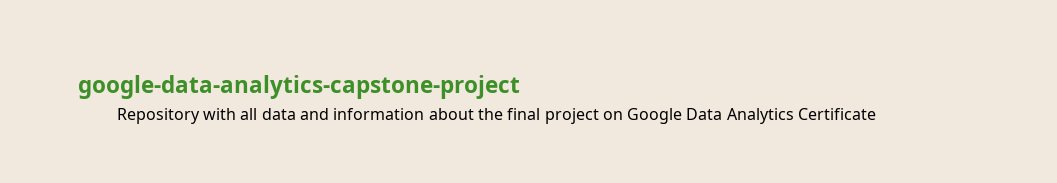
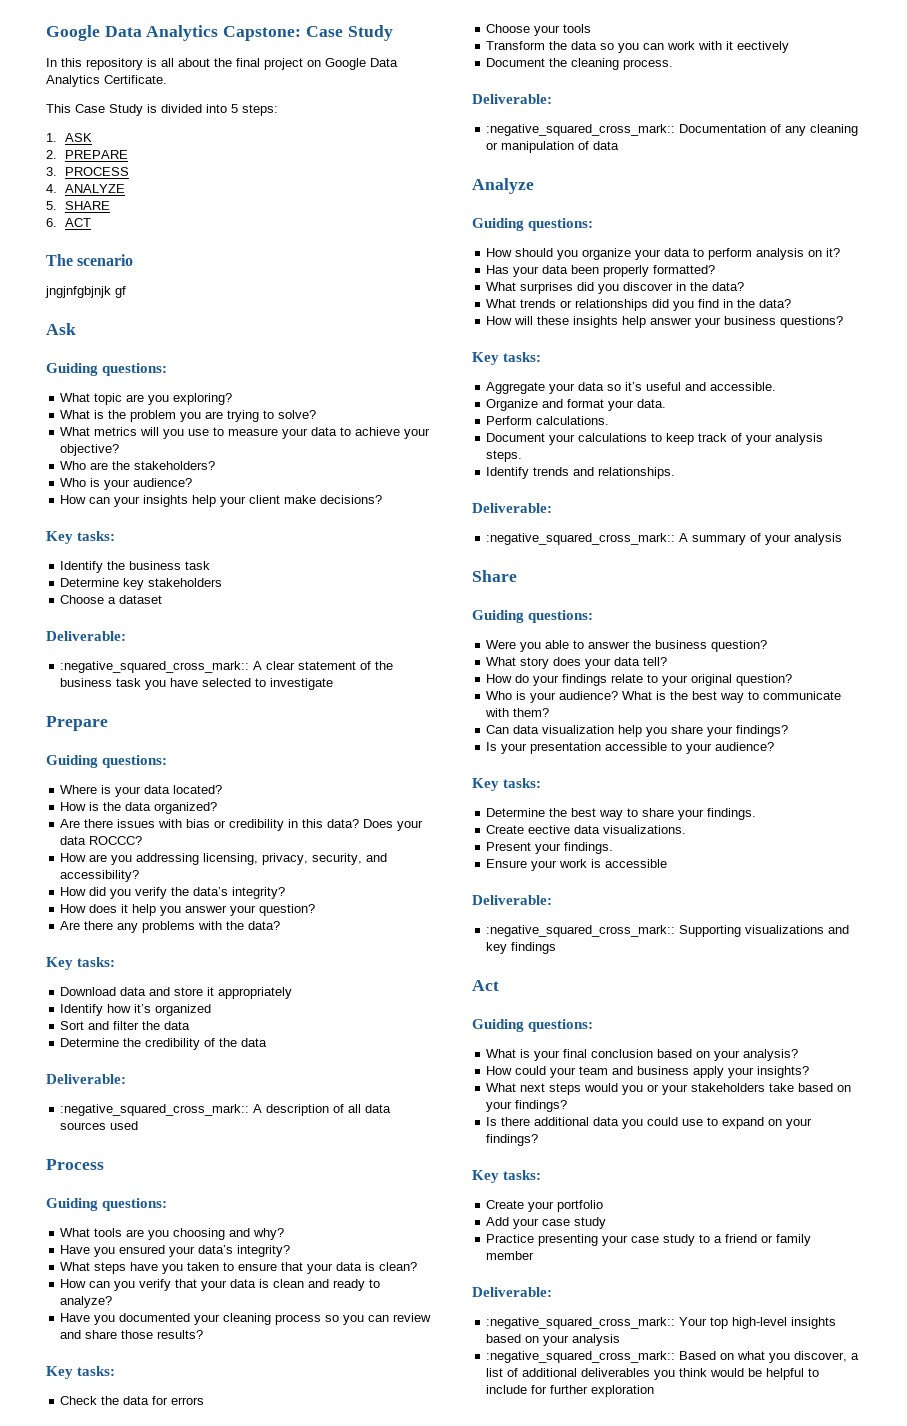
[78,75,520,99] [116,108,425,124] google-data-analytics-capstone-project // Repository with all data and information -> [46,25,393,41] [46,58,174,70] Google Data Analytics Capstone: Case Study // In this repository is all
[798,108,877,120] Certificate -> [104,75,167,84] [46,104,278,116] [46,133,92,142] [46,150,128,159] [46,167,129,176] [46,184,125,193] [46,201,110,210] [46,218,91,227] [46,254,134,266] [45,286,126,298] [46,323,76,335] [46,363,168,376] [60,393,233,405] [60,410,317,422] [60,427,431,439] [60,444,120,456] [60,461,216,470] [60,478,193,490] [60,495,383,507] [46,531,116,544] [60,561,211,573] [60,578,223,590] [60,595,163,604] [46,631,126,641] [60,661,394,673] [60,678,334,690] [46,716,108,731] [46,755,168,768] [60,785,223,797] [60,802,218,814] [60,819,424,831] [60,836,143,845] [60,853,388,865] [60,870,140,882] [60,887,286,899] [60,904,316,916] [60,921,281,933] [46,957,116,970] [60,987,293,999] [60,1004,212,1016] [60,1021,191,1030] [60,1038,268,1050] [46,1074,126,1084] [60,1104,392,1116] [60,1121,139,1130] [46,1159,104,1170] [46,1198,168,1211] [60,1228,285,1240] [60,1245,291,1257] [60,1262,418,1274] [60,1279,381,1291] [60,1296,113,1308] [60,1313,432,1325] [60,1330,204,1339] [46,1366,116,1379] [60,1396,205,1405] [486,24,592,36] [486,41,790,53] [486,58,674,70] [472,94,552,104] [486,124,859,136] [486,141,620,153] [472,178,534,194] [472,218,594,231] [486,248,841,260] [486,265,716,277] [486,282,745,294] [486,299,792,311] [486,316,844,328] [472,352,542,365] [486,382,777,394] [486,399,667,411] [486,416,610,425] [486,433,824,445] [486,450,523,462] [486,467,676,479] [472,503,552,513] [486,533,843,545] [472,570,517,582] [472,610,594,623] [486,640,768,652] [486,657,668,669] [486,674,793,686] [486,691,842,703] [485,708,550,717] [486,725,789,737] [486,742,775,754] [472,778,542,791] [486,808,757,820] [486,825,687,834] [486,842,614,854] [486,859,668,871] [472,895,552,905] [486,925,850,937] [486,942,557,954] [472,980,499,991] [472,1019,594,1032] [486,1049,799,1061] [486,1066,810,1078] [486,1083,852,1095] [486,1100,568,1112] [486,1117,813,1129] [486,1134,539,1146] [472,1170,542,1183] [486,1200,604,1212] [486,1217,607,1229] [486,1234,812,1246] [486,1251,535,1260] [472,1287,552,1297] [486,1317,837,1329] [486,1334,621,1346] [486,1351,860,1363] [486,1368,820,1380] [486,1385,655,1397] Certificate. // This Case Study is divided into 5 steps: // 1. ASK // 2. PREPARE // 3. PROCESS // 4. ANALYZE // 5. SHARE // 6. ACT // The scenario // jngjnfgbjnjk gf // Ask // Guiding questions: // What topic are you exploring? // What is the problem you are trying to solve? // What metrics will you use to measure your data to achieve your objective? // Who are the stakeholders? // Who is your audience? // How can your insights help your client make decisions? // Key tasks: // Identify the business task // Determine key stakeholders // Choose a dataset // Deliverable: // :negative_squared_cross_mark:: A clear statement of the business task you have selected to investigate // Prepare // Guiding questions: // Where is your data located? // How is the data organized? // Are there issues with bias or credibility in this data? Does your data ROCCC? // How are you addressing licensing, privacy, security, and accessibility? // How did you verify the data’s integrity? // How does it help you answer your question? // Are there any problems with the data? // Key tasks: // Download data and store it appropriately // Identify how it’s organized // Sort and filter the data // Determine the credibility of the data // Deliverable: // :negative_squared_cross_mark:: A description of all data sources used // Process // Guiding questions: // What tools are you choosing and why? // Have you ensured your data’s integrity? // What steps have you taken to ensure that your data is clean? // How can you verify that your data is clean and ready to analyze? // Have you documented your cleaning process so you can review and share those results? // Key tasks: // Check the data for errors // Choose your tools // Transform the data so you can work with it eectively // Document the cleaning process. // Deliverable: // :negative_squared_cross_mark:: Documentation of any cleaning or manipulation of data // Analyze // Guiding questions: // How should you organize your data to perform analysis on it? // Has your data been properly formatted? // What surprises did you discover in the data? // What trends or relationships did you find in the data? // How will these insights help answer your business questions? // Key tasks: // Aggregate your data so it’s useful and accessible. // Organize and format your data. // Perform calculations. // Document your calculations to keep track of your analysis steps. // Identify trends and relationships. // Deliverable: // :negative_squared_cross_mark:: A summary of your analysis // Share // Guiding questions: // Were you able to answer the business question? // What story does your data tell? // How do your findings relate to your original question? // Who is your audience? What is the best way to communicate with them? // Can data visualization help you share your findings? // Is your presentation accessible to your audience? // Key tasks: // Determine the best way to share your findings. // Create eective data visualizations. // Present your findings. // Ensure your work is accessible // Deliverable: // :negative_squared_cross_mark:: Supporting visualizations and key findings // Act // Guiding questions: // What is your final conclusion based on your analysis? // How could your team and business apply your insights? // What next steps would you or your stakeholders take based on your findings? // Is there additional data you could use to expand on your findings? // Key tasks: // Create your portfolio // Add your case study // Practice presenting your case study to a friend or family member // Deliverable: // :negative_squared_cross_mark:: Your top high-level insights based on your analysis // :negative_squared_cross_mark:: Based on what you discover, a list of additional deliverables you think would be helpful to include for further exploration

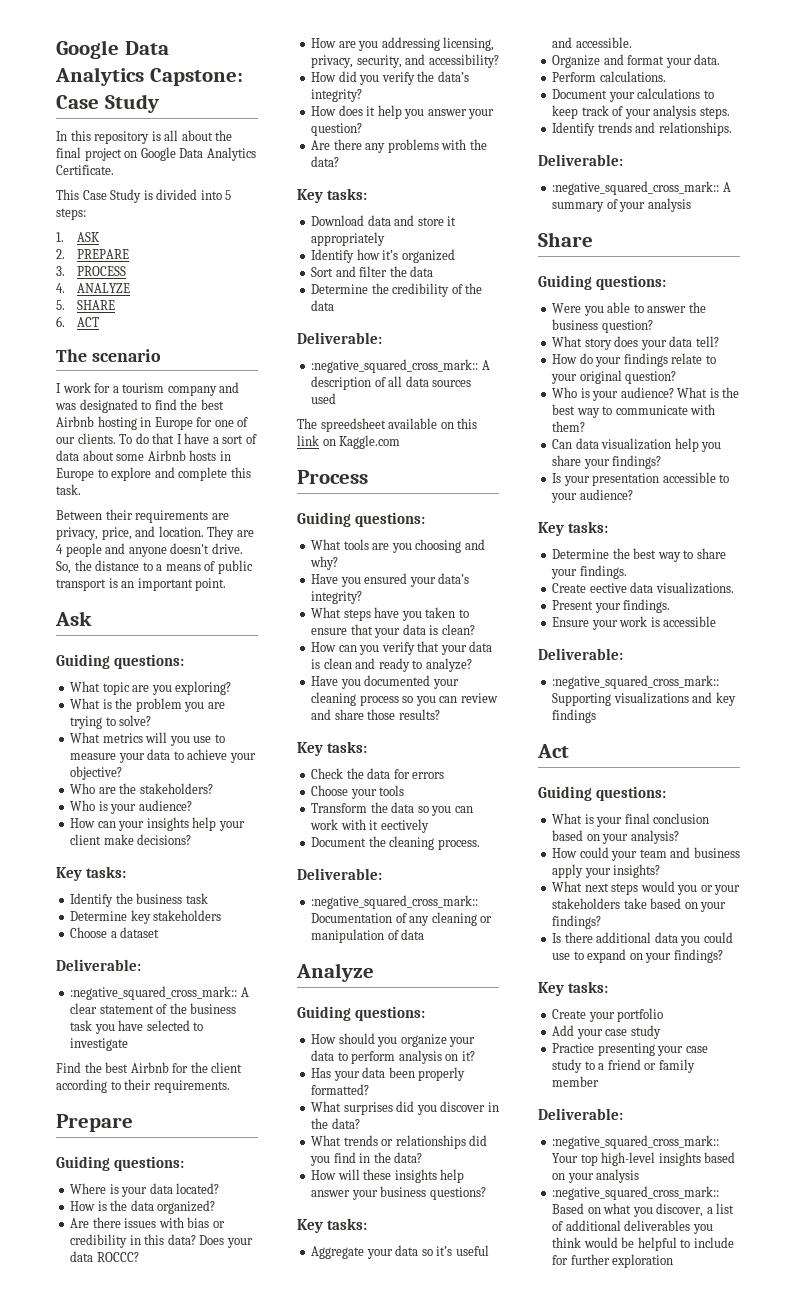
[45,286,126,298] jngjnfgbjnjk gf -> [56,382,240,396] [55,399,224,413] [56,416,249,430] [56,433,257,444] [56,450,231,461] [56,467,251,481] [56,484,81,495] [56,509,229,523] [56,526,254,540] [56,543,243,557] [56,560,253,574] [56,578,227,591] I work for a tourism company and was designated to find the best Airbnb hosting in Europe for one of our clients. To do that I have a sort of data about some Airbnb hosts in Europe to explore and complete this task. // Between their requirements are privacy, price, and location. They are 4 people and anyone doesn't drive. So, the distance to a means of public transport is an important point.
(334, 684) none -> [56,1062,243,1073] [56,1079,230,1093] // Find the best Airbnb for the client according to their requirements.
(139, 1125) none -> [297,418,478,432] [297,435,401,449] // The spreedsheet available on this link on Kaggle.com

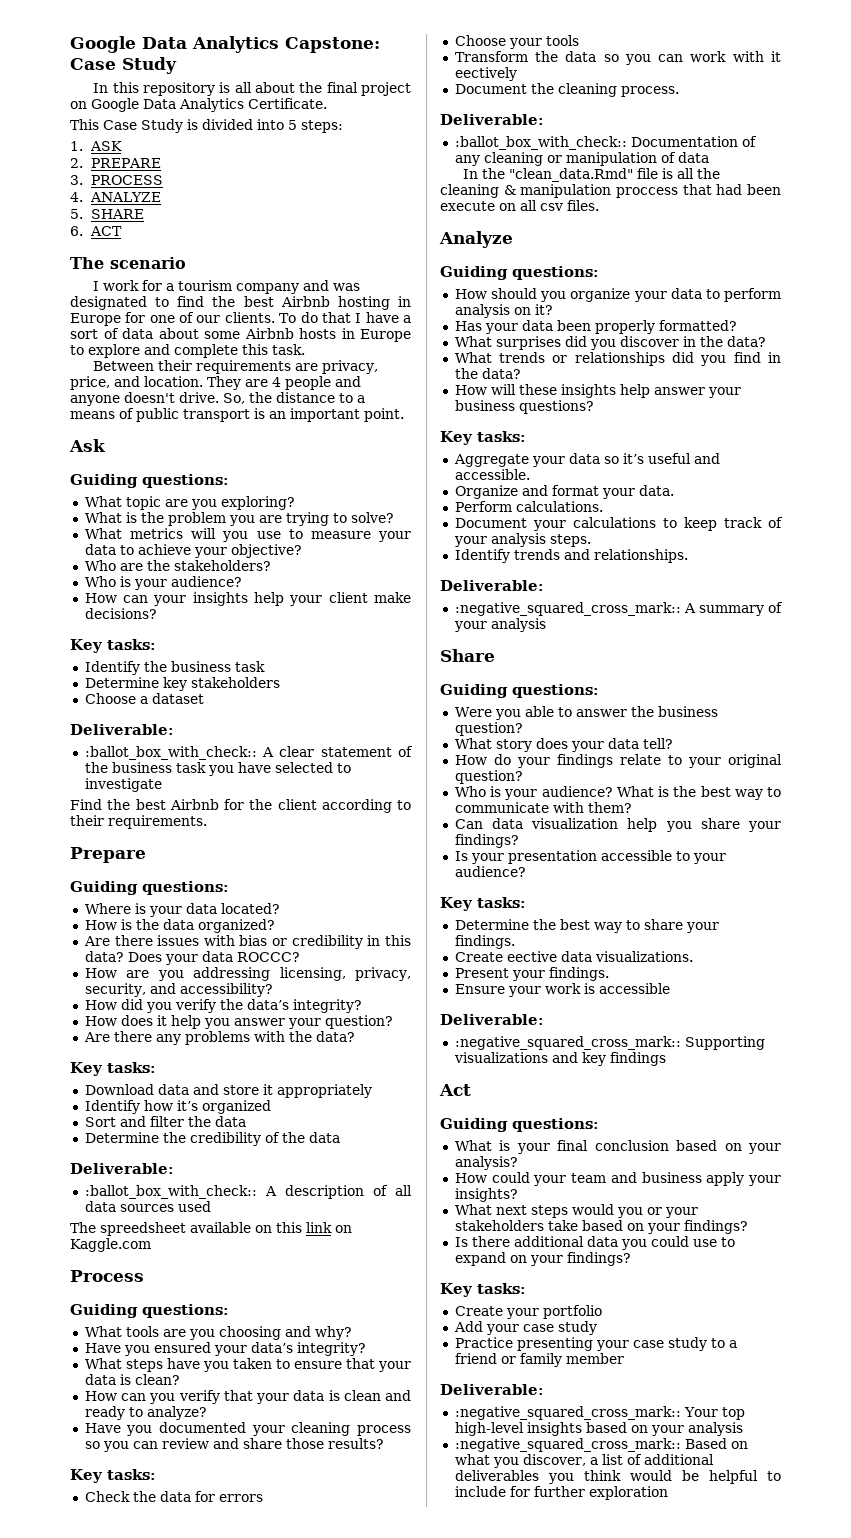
[70,986,238,1000] :negative_squared_cross_mark:: -> [84,746,257,760] :ballot_box_with_check::
[311,359,479,373] :negative_squared_cross_mark:: -> [84,1185,257,1199] :ballot_box_with_check::
[311,895,479,909] :negative_squared_cross_mark:: -> [454,136,627,150] :ballot_box_with_check::
(425, 934) none -> [463,168,721,182] [440,184,781,198] [440,200,599,211] // In the "clean_data.Rmd" file is all the cleaning & manipulation proccess that had been execute on all csv files.

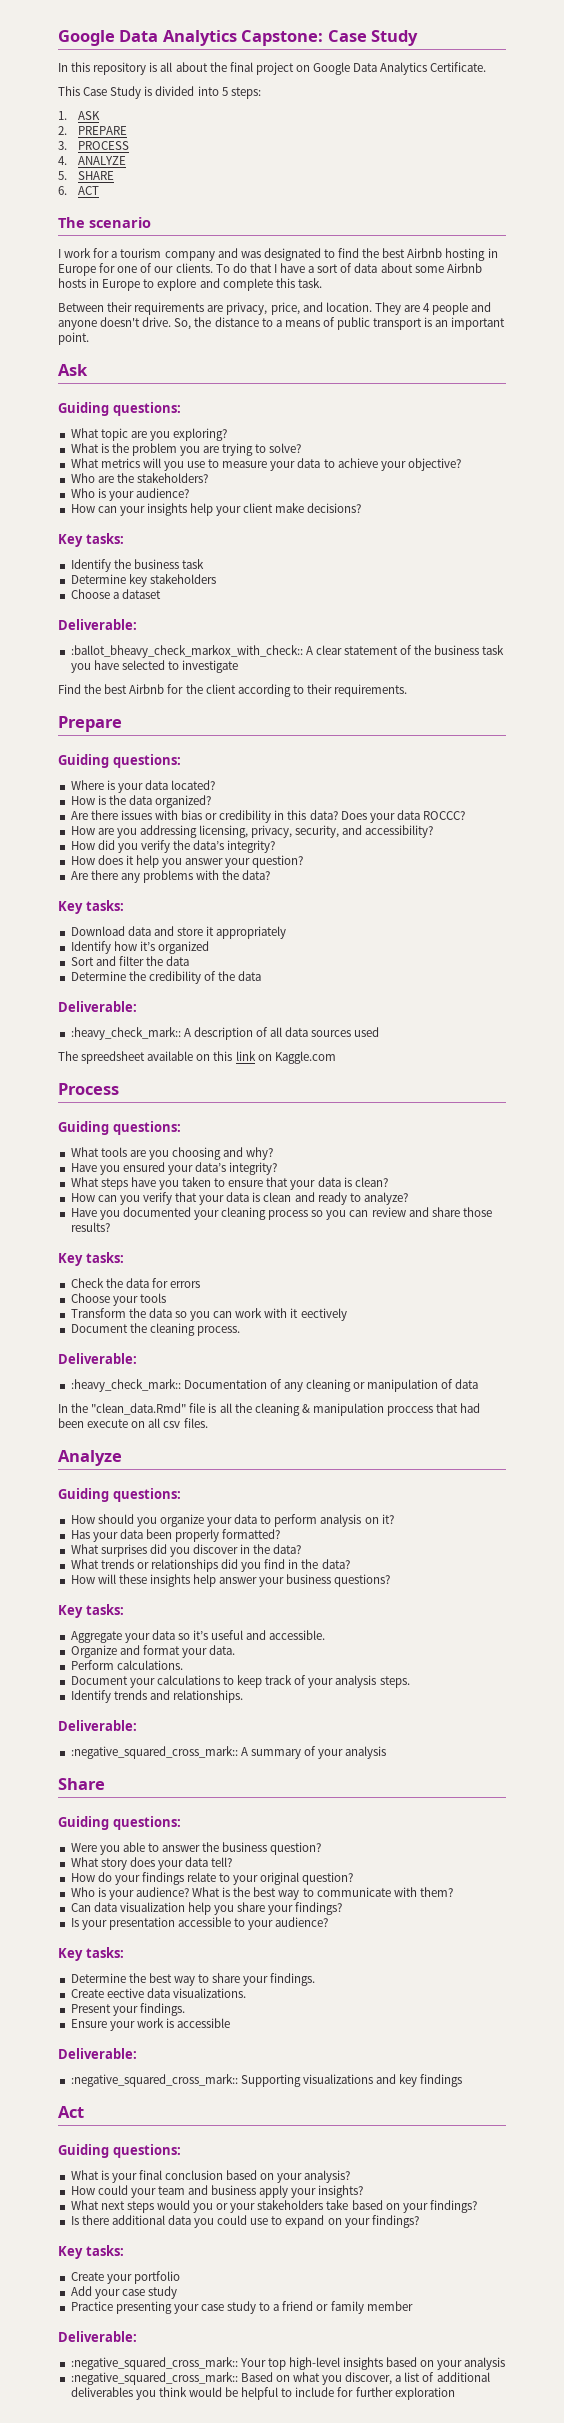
[84,746,257,760] :ballot_box_with_check:: -> [70,645,303,658] :ballot_bheavy_check_markox_with_check::
[84,1185,257,1199] :ballot_box_with_check:: -> [70,1027,181,1040] :heavy_check_mark::
[454,136,627,150] :ballot_box_with_check:: -> [70,1379,181,1392] :heavy_check_mark::

